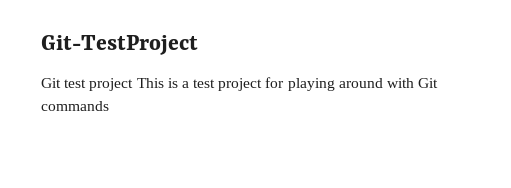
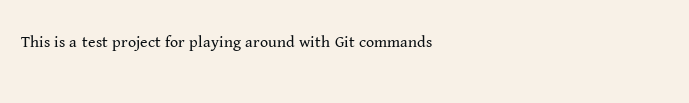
[41,35,198,55] [41,78,134,91] Git-TestProject // Git test project -> (21, 41) none

